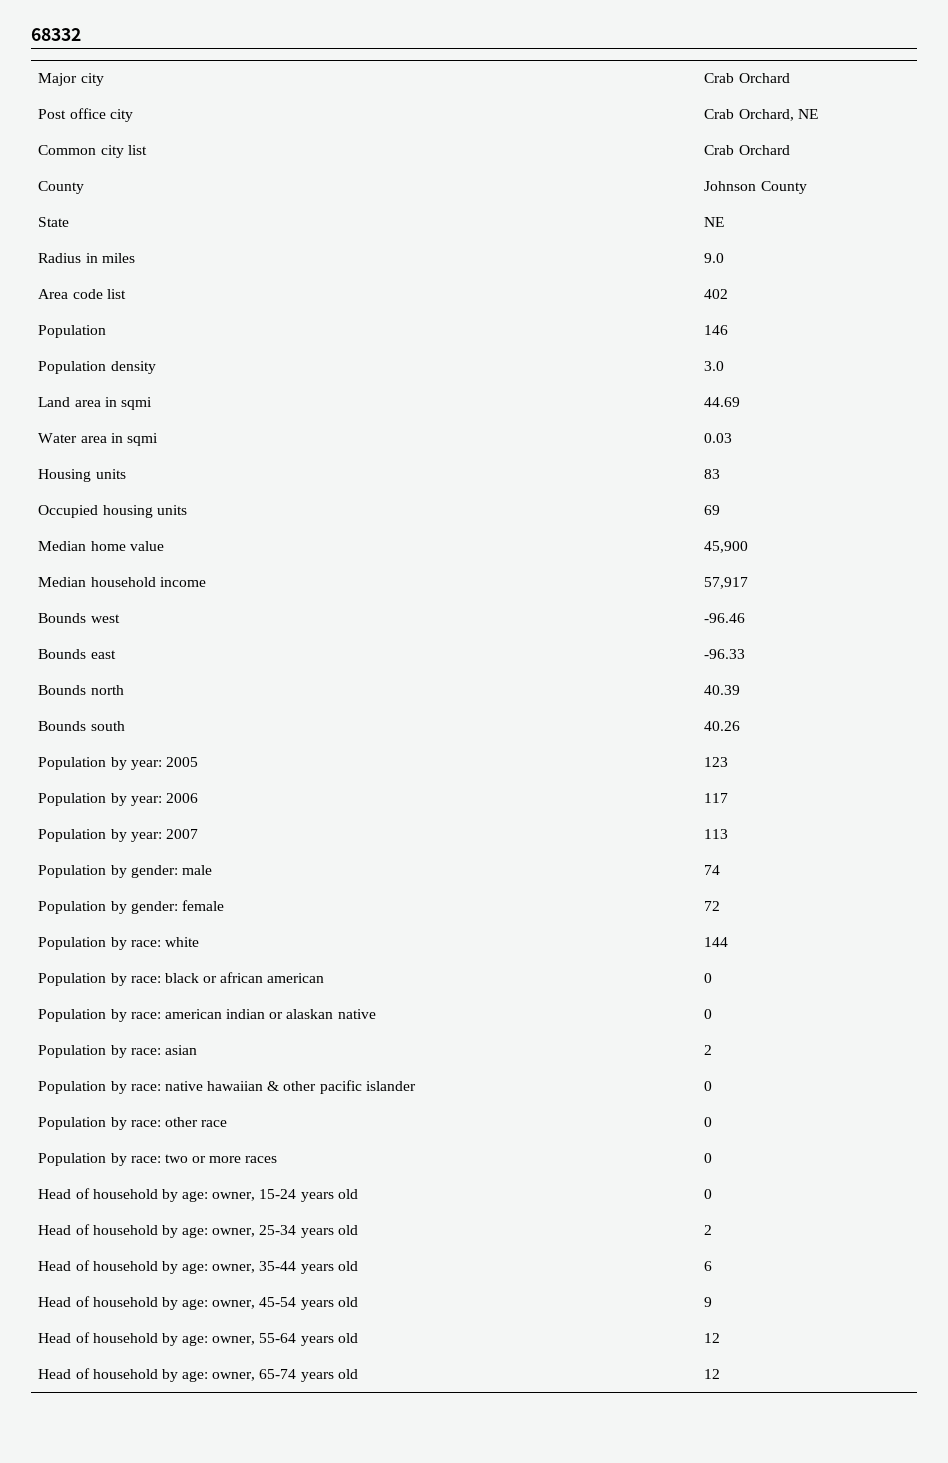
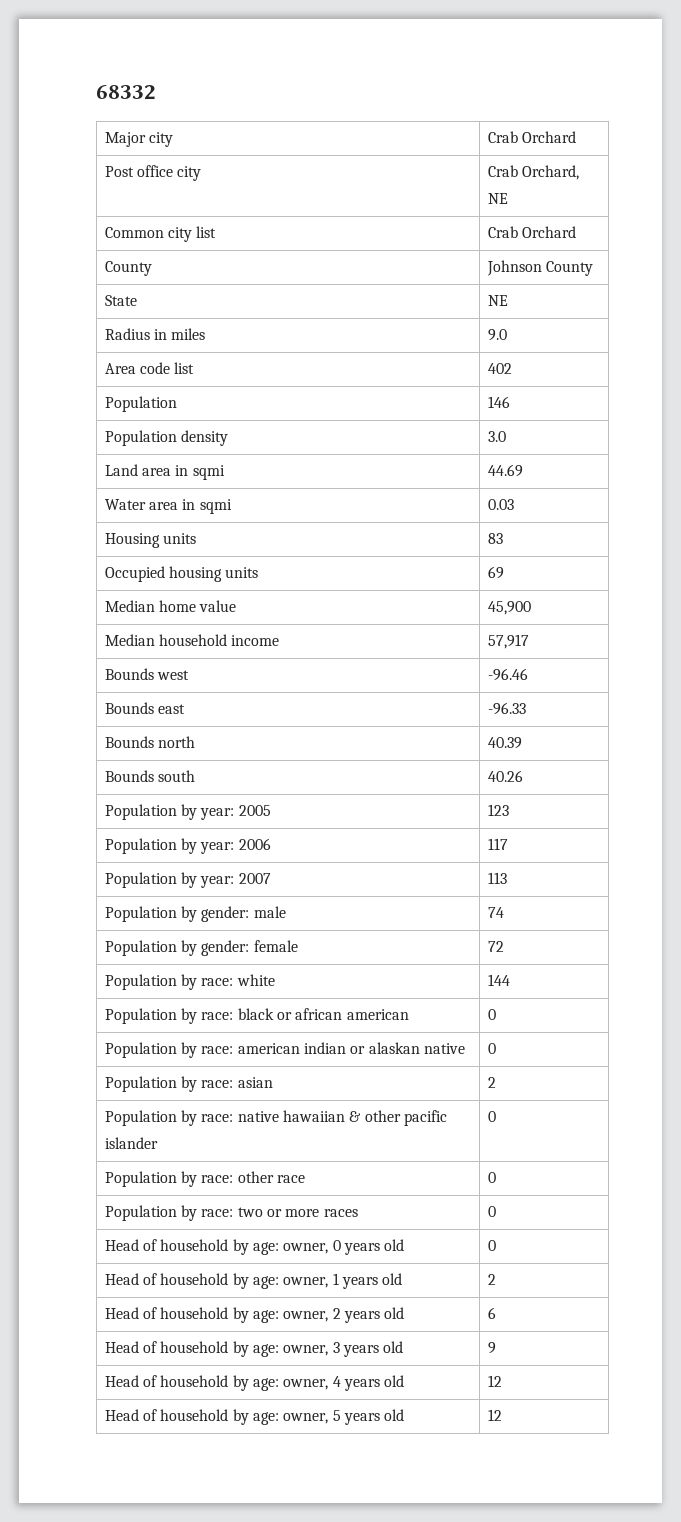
[259,1189,297,1199] 15-24 -> [332,1240,341,1251] 0
[259,1225,297,1235] 25-34 -> [332,1273,339,1285] 1
[259,1261,297,1271] 35-44 -> [332,1308,341,1319] 2
[259,1297,297,1307] 45-54 -> [332,1342,340,1353] 3
[259,1333,297,1343] 55-64 -> [332,1376,341,1387] 4
[259,1369,297,1379] 65-74 -> [332,1410,341,1421] 5

